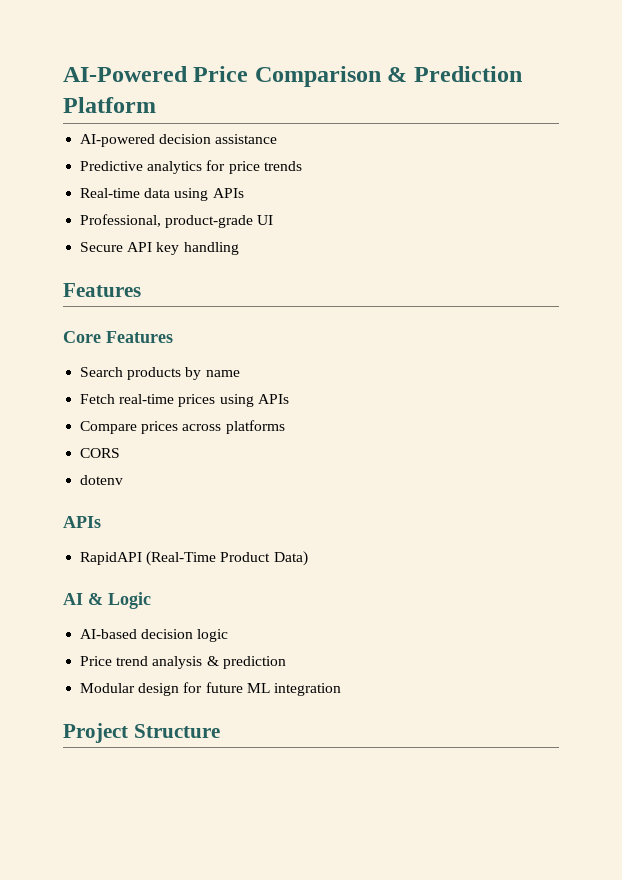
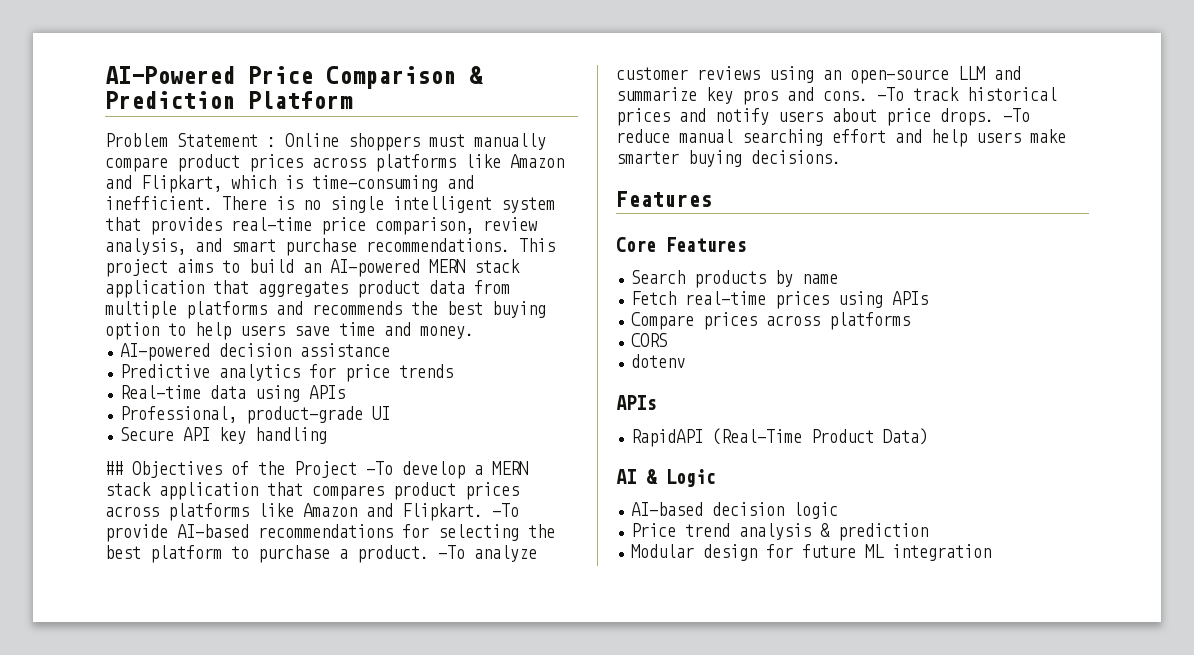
(156, 105) none -> [105,133,546,151] [105,154,564,172] [105,175,474,193] [105,196,555,213] [105,217,537,235] [105,238,555,256] [105,259,520,277] [105,280,510,298] [105,301,546,319] [105,322,474,340] // Problem Statement : Online shoppers must manually compare product prices across platforms like Amazon and Flipkart, which is time-consuming and inefficient. There is no single intelligent system that provides real-time price comparison, review analysis, and smart purchase recommendations. This project aims to build an AI-powered MERN stack application that aggregates product data from multiple platforms and recommends the best buying option to help users save time and money.
(239, 248) none -> [105,461,528,479] [105,482,519,500] [105,503,519,521] [105,524,555,542] [105,545,537,563] [616,66,1021,84] [616,87,1057,105] [616,108,1030,126] [616,129,1066,147] [616,150,841,167] // ## Objectives of the Project -To develop a MERN stack application that compares product prices across platforms like Amazon and Flipkart. -To provide AI-based recommendations for selecting the best platform to purchase a product. -To analyze customer reviews using an open-source LLM and summarize key pros and cons. -To track historical prices and notify users about price drops. -To reduce manual searching effort and help users make smarter buying decisions.
[63,723,220,743] // Project Structure -> (992, 552) none

